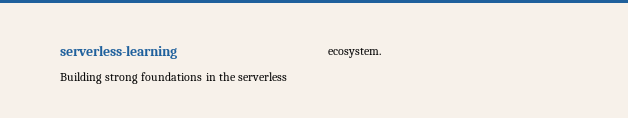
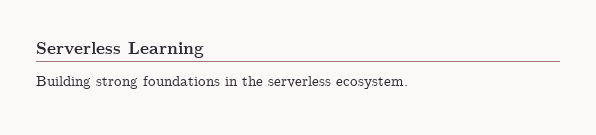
[60,45,177,59] serverless-learning -> [36,42,204,58] Serverless Learning

